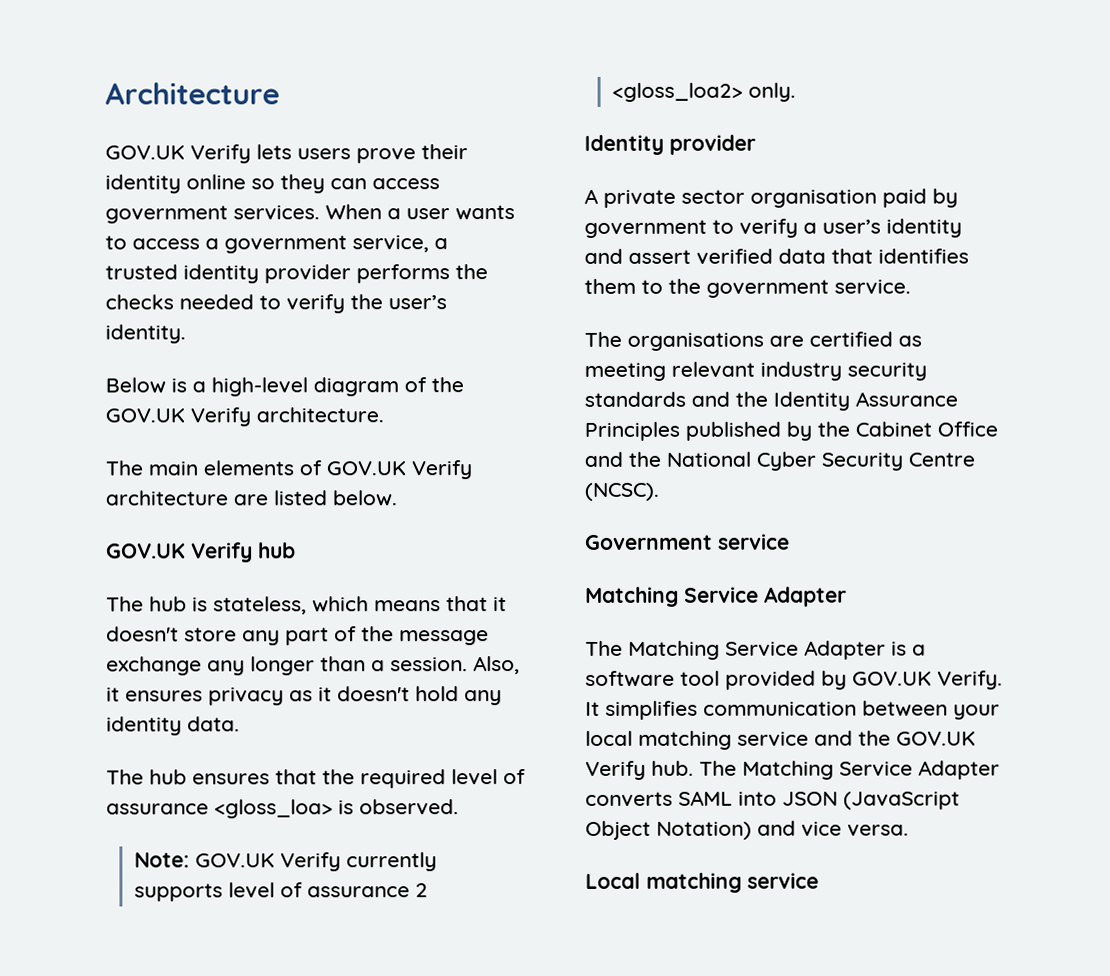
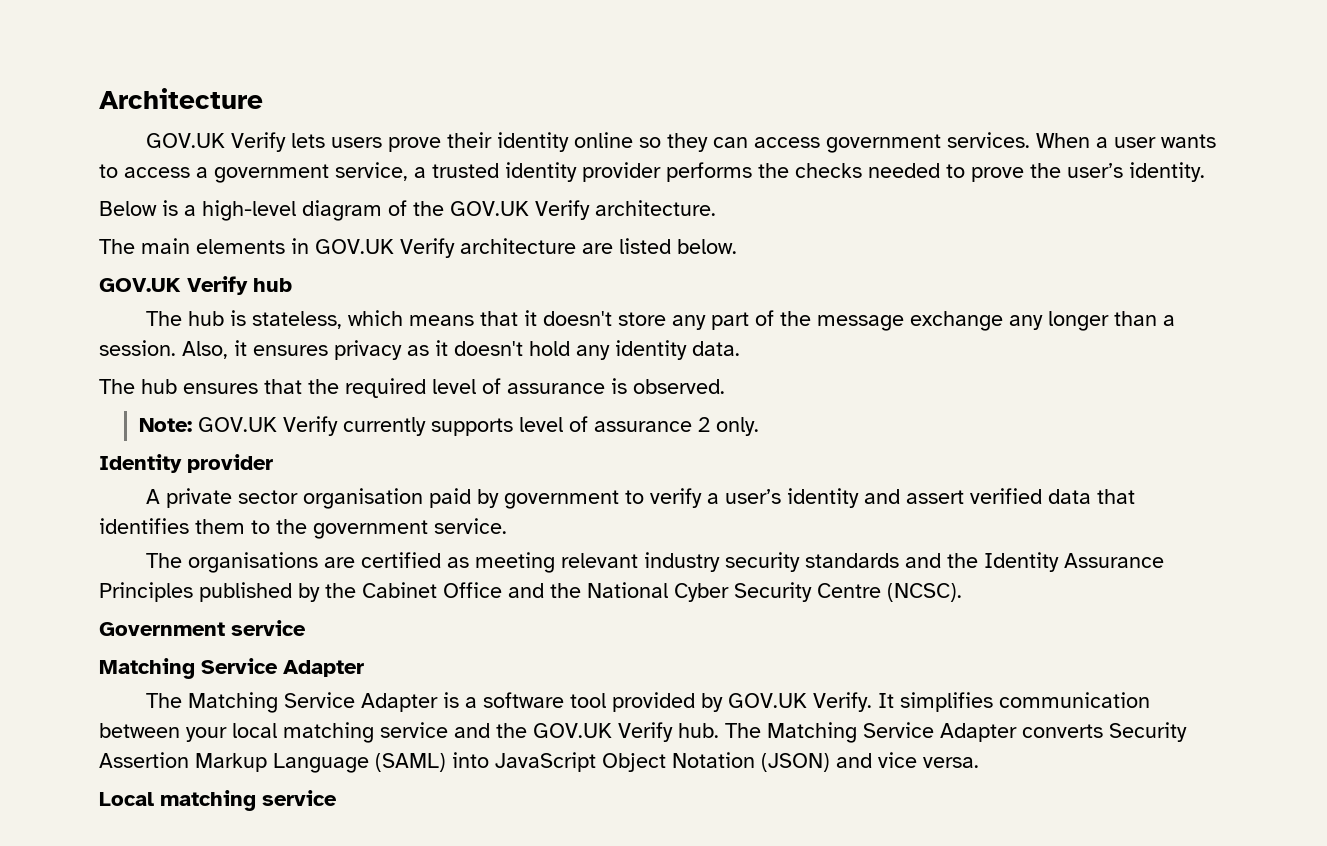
[286,294,345,314] verify -> [971,167,1024,182] prove
[299,460,322,476] of -> [291,238,309,254] in
[214,799,333,819] <gloss_loa> -> (605, 388) none
[611,82,743,102] <gloss_loa2> -> (711, 424) none
[678,790,960,810] [585,820,752,840] SAML into JSON (JavaScript Object Notation) -> [1109,722,1187,742] [99,752,830,773] Security Assertion Markup Language (SAML) into JavaScript Object Notation (JSON)

